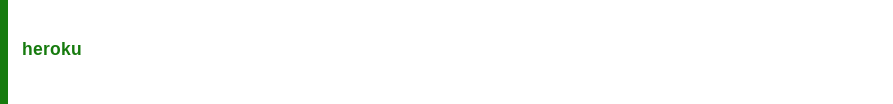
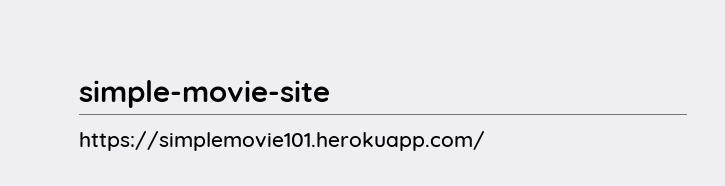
[22,42,82,55] heroku -> [79,80,330,108] [79,131,485,151] simple-movie-site // https://simplemovie101.herokuapp.com/

